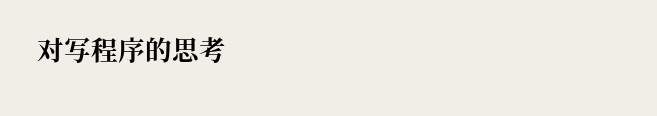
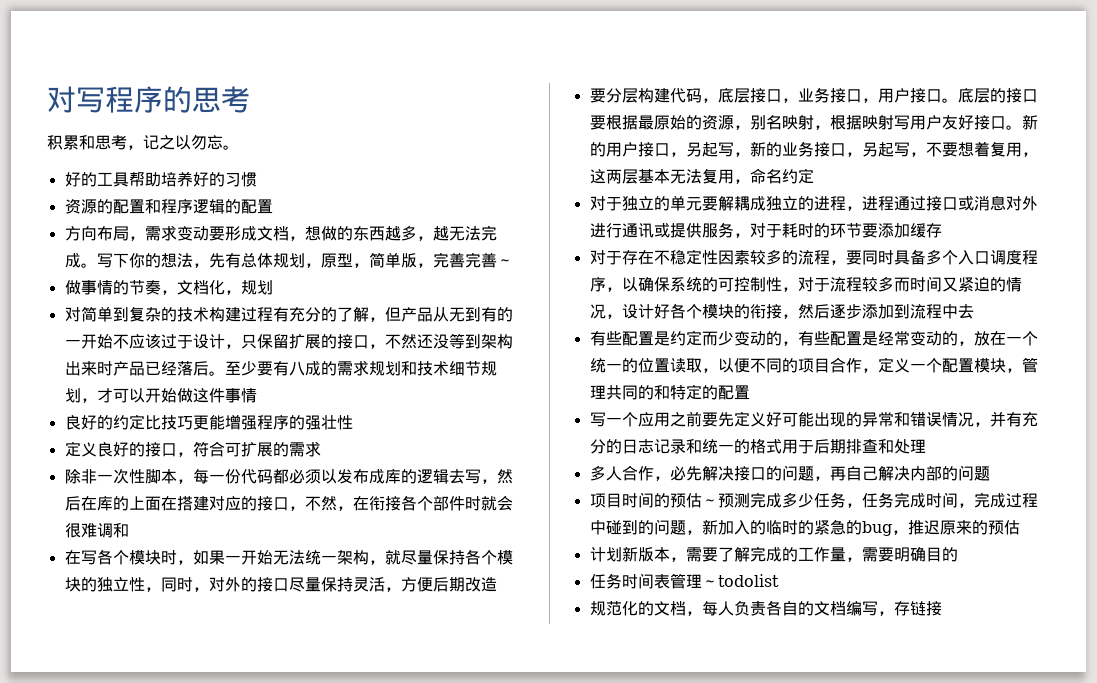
(226, 50) none -> [47,135,239,150] [64,171,257,187] [64,199,273,214] [64,225,497,241] [64,252,513,268] [64,280,273,295] [64,306,513,322] [64,333,513,349] [64,360,497,376] [64,388,257,403] [64,414,353,430] [64,441,321,457] [64,468,513,484] [64,495,513,511] [64,523,129,538] [64,549,513,565] [64,577,497,592] [589,87,1038,103] [589,114,1038,130] [589,141,1038,157] [589,168,814,184] [589,195,1038,211] [589,222,942,238] [589,249,1038,265] [589,276,1022,292] [589,303,974,319] [589,330,1038,346] [589,357,1038,373] [589,384,750,400] [589,411,1038,427] [589,439,926,454] [589,465,990,481] [589,492,1038,508] [589,519,1020,536] [589,546,958,562] [589,573,779,589] [589,600,942,616] // 积累和思考，记之以勿忘。 // 好的工具帮助培养好的习惯 // 资源的配置和程序逻辑的配置 // 方向布局，需求变动要形成文档，想做的东西越多，越无法完成。写下你的想法，先有总体规划，原型，简单版，完善完善～ // 做事情的节奏，文档化，规划 // 对简单到复杂的技术构建过程有充分的了解，但产品从无到有的一开始不应该过于设计，只保留扩展的接口，不然还没等到架构出来时产品已经落后。至少要有八成的需求规划和技术细节规划，才可以开始做这件事情 // 良好的约定比技巧更能增强程序的强壮性 // 定义良好的接口，符合可扩展的需求 // 除非一次性脚本，每一份代码都必须以发布成库的逻辑去写，然后在库的上面在搭建对应的接口，不然，在衔接各个部件时就会很难调和 // 在写各个模块时，如果一开始无法统一架构，就尽量保持各个模块的独立性，同时，对外的接口尽量保持灵活，方便后期改造 // 要分层构建代码，底层接口，业务接口，用户接口。底层的接口要根据最原始的资源，别名映射，根据映射写用户友好接口。新的用户接口，另起写，新的业务接口，另起写，不要想着复用，这两层基本无法复用，命名约定 // 对于独立的单元要解耦成独立的进程，进程通过接口或消息对外进行通讯或提供服务，对于耗时的环节要添加缓存 // 对于存在不稳定性因素较多的流程，要同时具备多个入口调度程序，以确保系统的可控制性，对于流程较多而时间又紧迫的情况，设计好各个模块的衔接，然后逐步添加到流程中去 // 有些配置是约定而少变动的，有些配置是经常变动的，放在一个统一的位置读取，以便不同的项目合作，定义一个配置模块，管理共同的和特定的配置 // 写一个应用之前要先定义好可能出现的异常和错误情况，并有充分的日志记录和统一的格式用于后期排查和处理 // 多人合作，必先解决接口的问题，再自己解决内部的问题 // 项目时间的预估～预测完成多少任务，任务完成时间，完成过程中碰到的问题，新加入的临时的紧急的bug，推迟原来的预估 // 计划新版本，需要了解完成的工作量，需要明确目的 // 任务时间表管理～todolist // 规范化的文档，每人负责各自的文档编写，存链接

